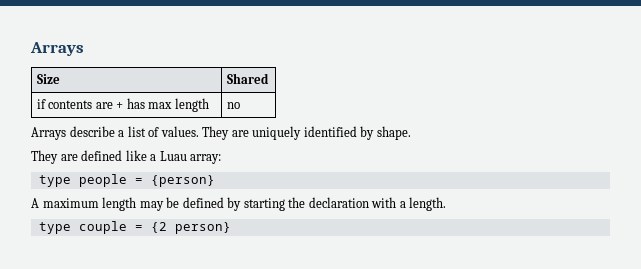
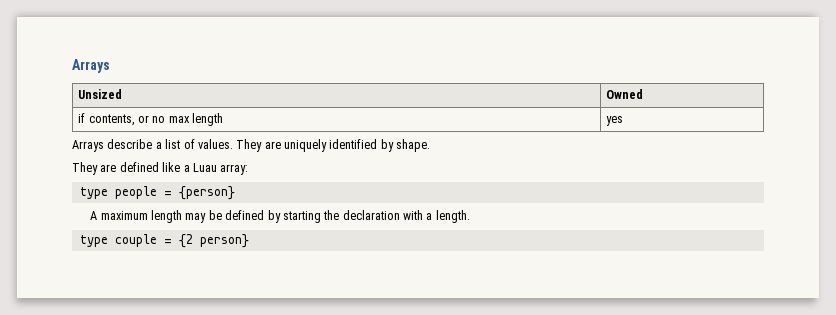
[36,74,60,84] [226,73,269,84] Size | Shared -> [78,89,123,99] [606,89,644,99] Unsized | Owned
[48,98,145,109] contents are + has -> [88,114,166,126] contents, or no
[226,102,240,109] no -> [606,116,624,126] yes

